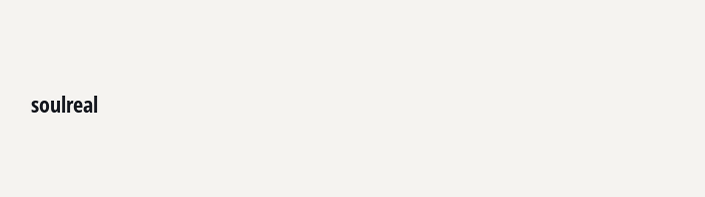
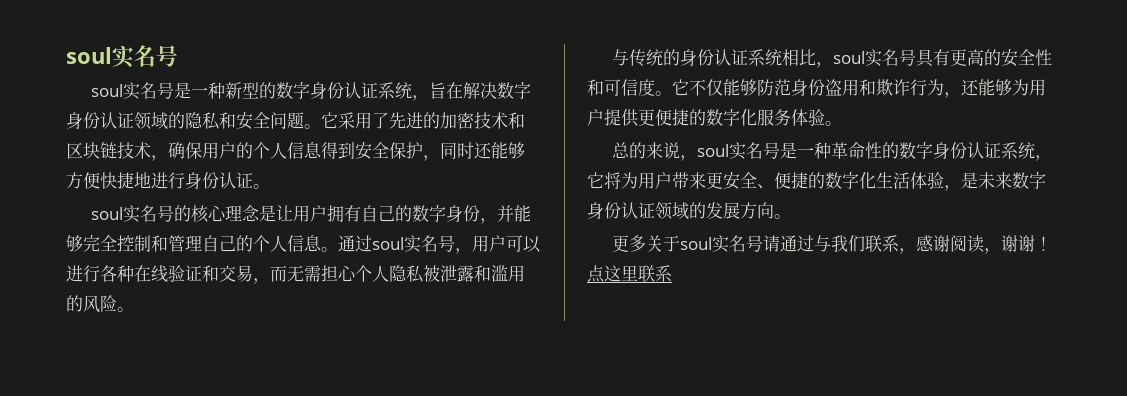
[30,95,99,113] soulreal -> [66,45,178,68] [90,82,531,101] [66,112,525,130] [66,142,525,161] [66,172,270,189] [90,205,531,224] [66,235,541,254] [66,264,525,284] [66,295,134,313] [611,49,1052,68] [587,79,1046,98] [587,109,842,127] [611,142,1052,161] [587,172,1046,191] [587,202,791,220] [611,235,1052,254] [587,265,672,283] soul实名号 // soul实名号是一种新型的数字身份认证系统，旨在解决数字身份认证领域的隐私和安全问题。它采用了先进的加密技术和区块链技术，确保用户的个人信息得到安全保护，同时还能够方便快捷地进行身份认证。 // soul实名号的核心理念是让用户拥有自己的数字身份，并能够完全控制和管理自己的个人信息。通过soul实名号，用户可以进行各种在线验证和交易，而无需担心个人隐私被泄露和滥用的风险。 // 与传统的身份认证系统相比，soul实名号具有更高的安全性和可信度。它不仅能够防范身份盗用和欺诈行为，还能够为用户提供更便捷的数字化服务体验。 // 总的来说，soul实名号是一种革命性的数字身份认证系统，它将为用户带来更安全、便捷的数字化生活体验，是未来数字身份认证领域的发展方向。 // 更多关于soul实名号请通过与我们联系，感谢阅读，谢谢！点这里联系

